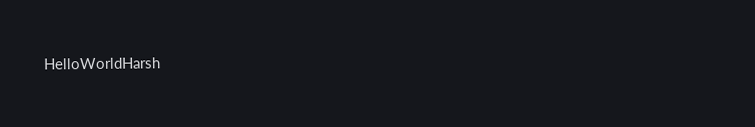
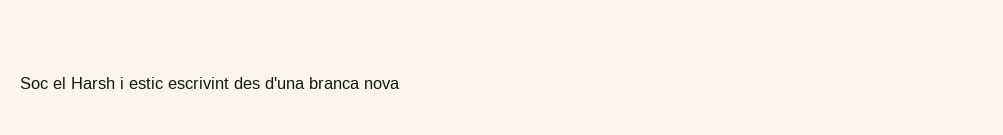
[43,57,161,70] HelloWorldHarsh -> [20,77,400,89] Soc el Harsh i estic escrivint des d'una branca nova

